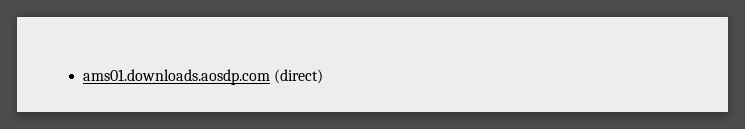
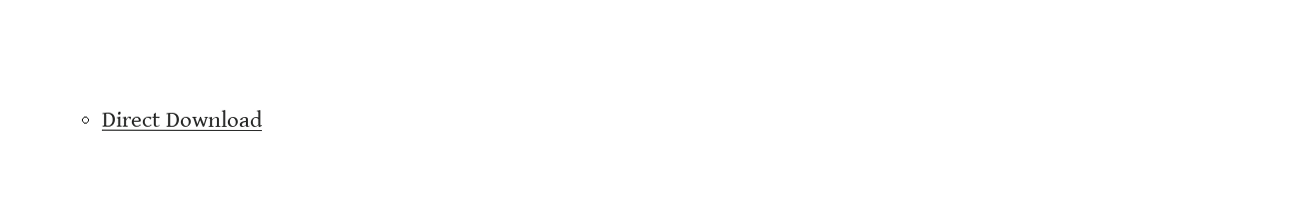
[83,69,324,85] ams01.downloads.aosdp.com (direct) -> [100,109,263,128] Direct Download

